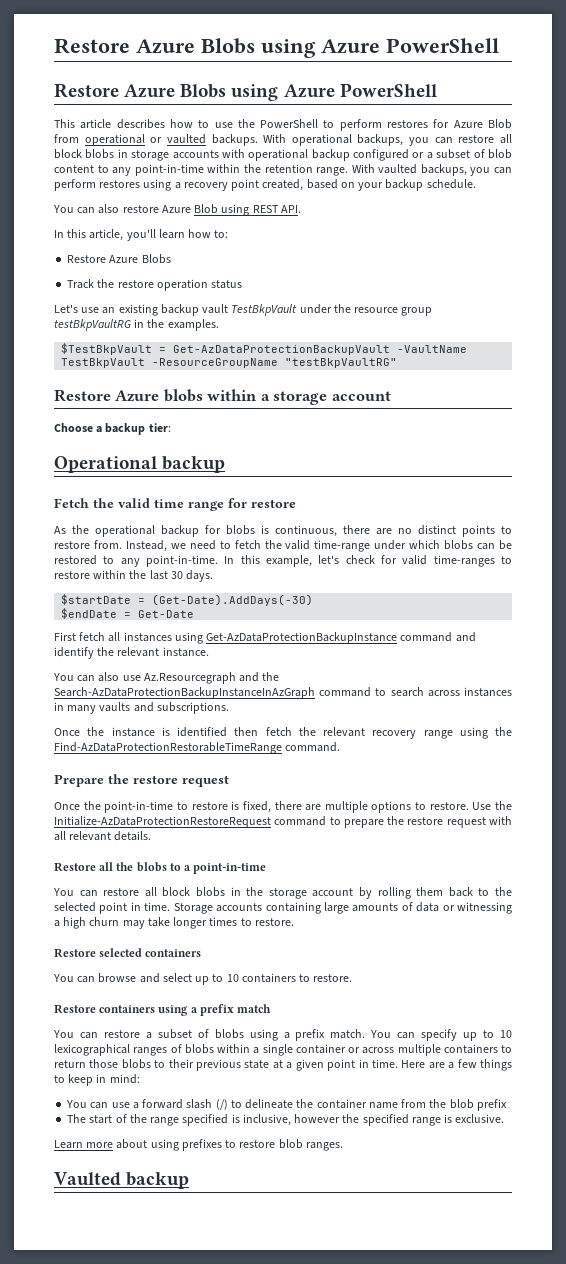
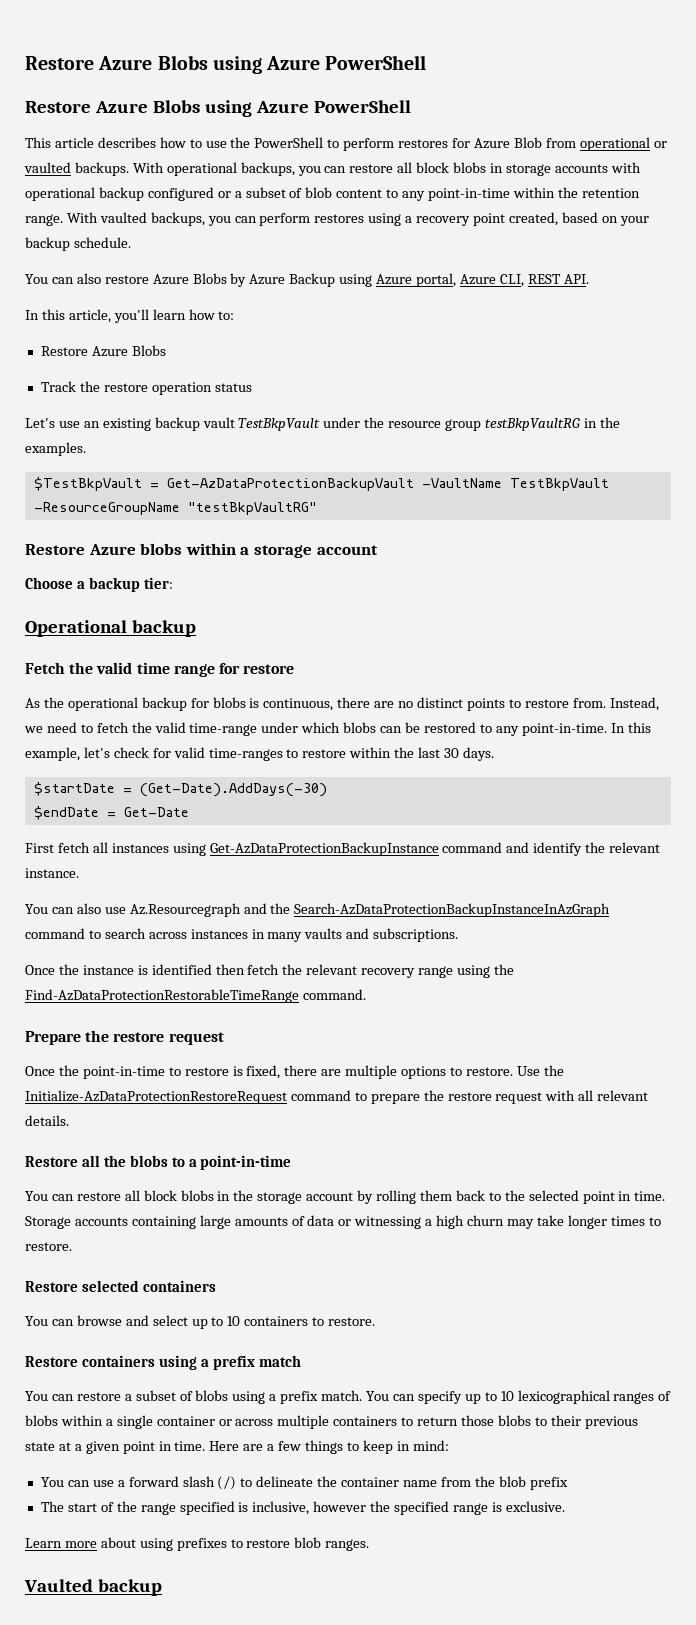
[194,204,250,216] Blob using -> [192,273,524,287] Blobs by Azure Backup using Azure portal, Azure CLI,

